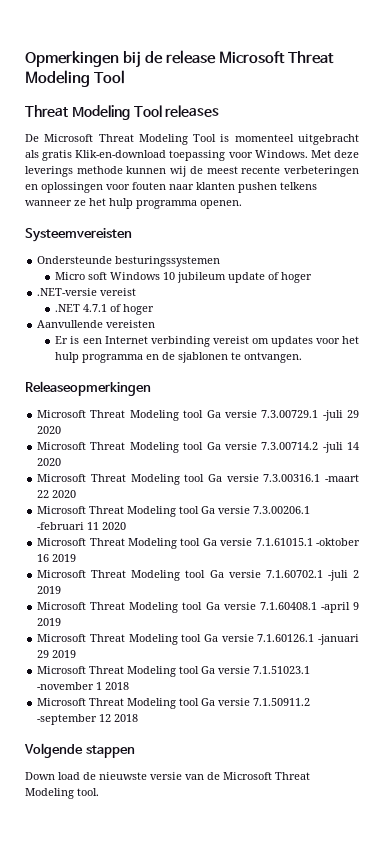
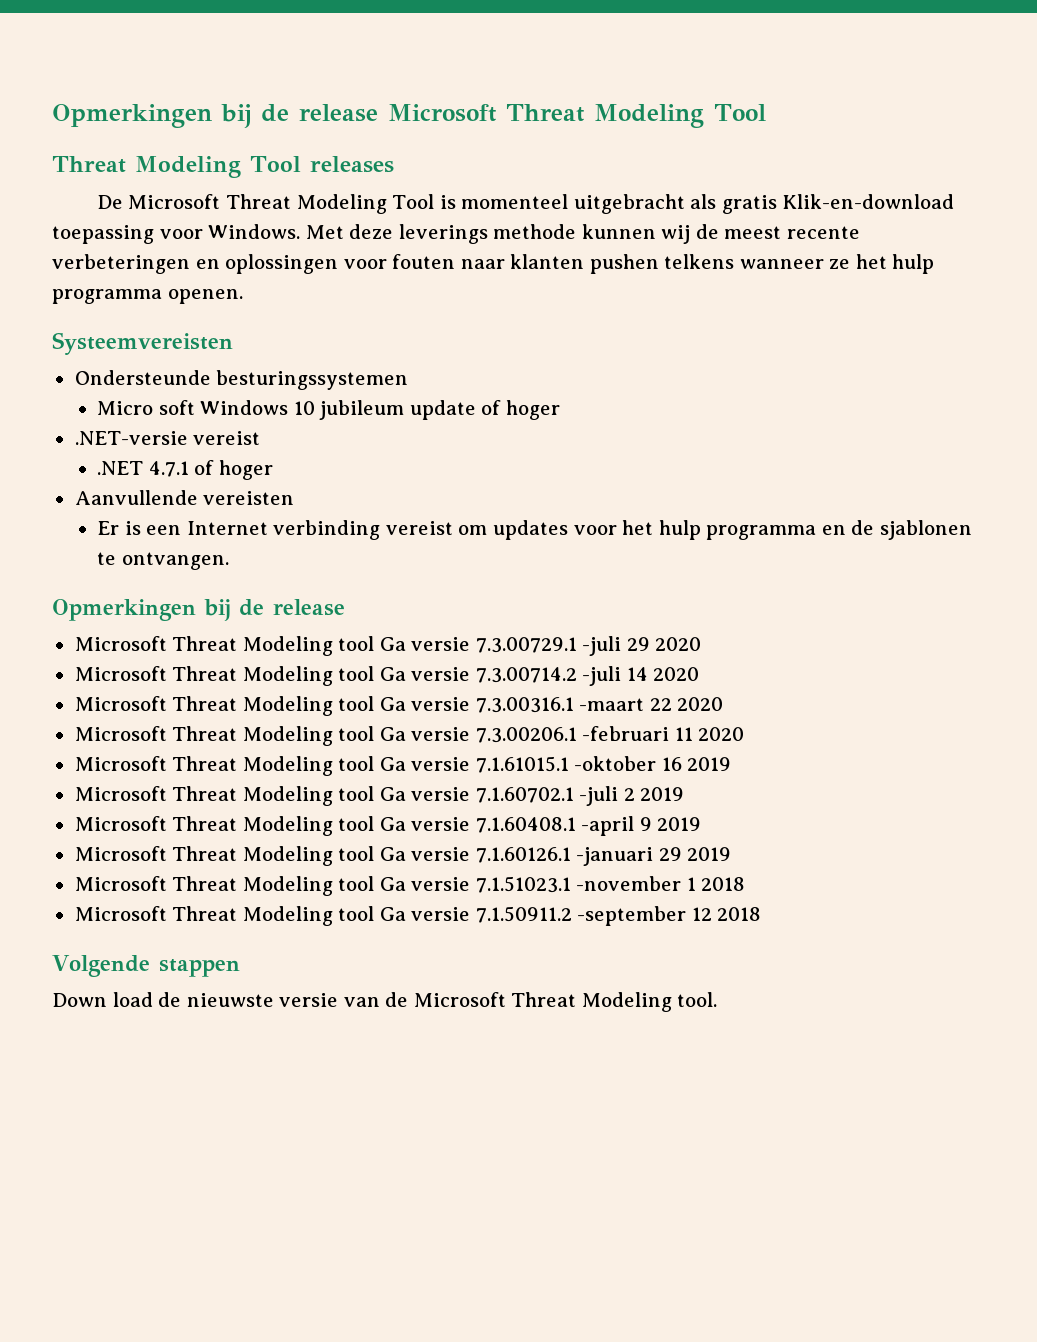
[25,381,151,396] Releaseopmerkingen -> [52,599,345,621] Opmerkingen bij de release

